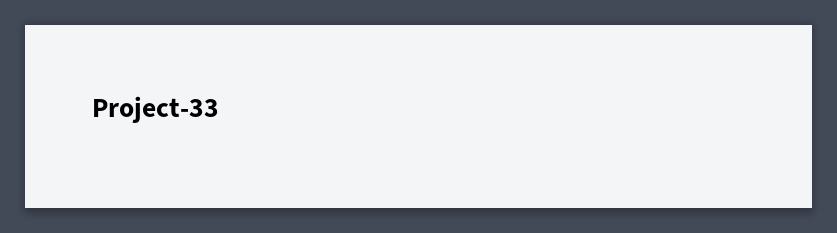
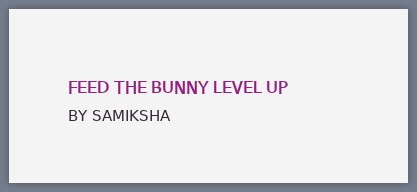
[92,96,219,123] Project-33 -> [68,81,289,94] [68,110,171,121] FEED THE BUNNY LEVEL UP // BY SAMIKSHA

